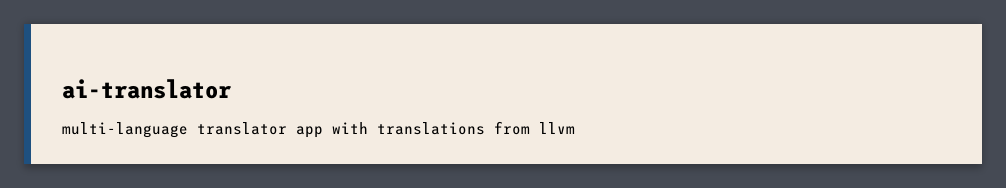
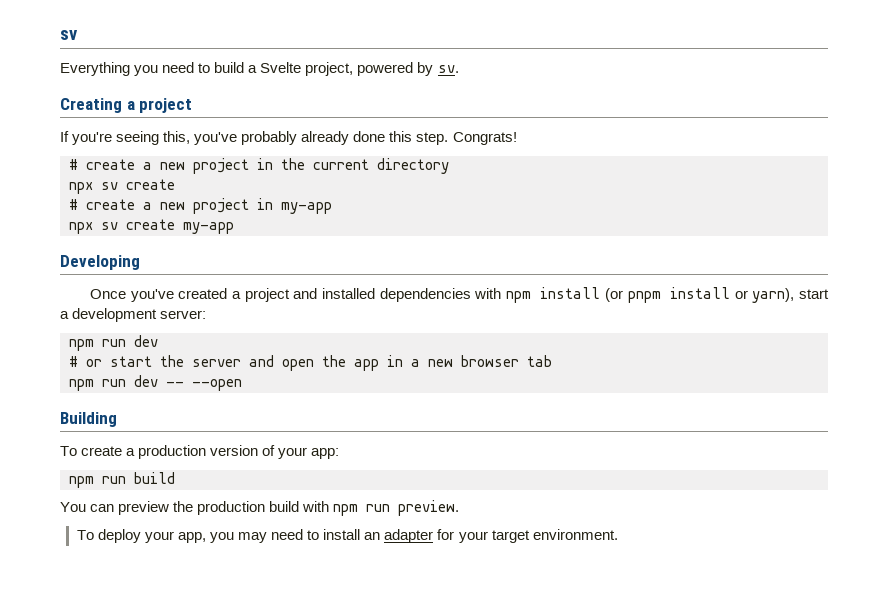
[62,79,232,99] [62,121,575,138] ai-translator // multi-language translator app with translations from llvm -> [60,30,78,40] [60,62,459,76] [60,98,193,113] [60,131,517,145] [69,158,449,174] [69,179,175,194] [69,198,332,214] [69,219,234,234] [60,255,140,270] [90,287,830,303] [60,308,207,322] [69,335,158,351] [69,355,552,371] [69,375,242,391] [60,412,117,427] [60,445,340,459] [69,472,175,488] [60,500,460,516] [76,529,618,543] sv // Everything you need to build a Svelte project, powered by sv. // Creating a project // If you're seeing this, you've probably already done this step. Congrats! // # create a new project in the current directory // npx sv create // # create a new project in my-app // npx sv create my-app // Developing // Once you've created a project and installed dependencies with npm install (or pnpm install or yarn), start a development server: // npm run dev // # or start the server and open the app in a new browser tab // npm run dev -- --open // Building // To create a production version of your app: // npm run build // You can preview the production build with npm run preview. // To deploy your app, you may need to install an adapter for your target environment.

